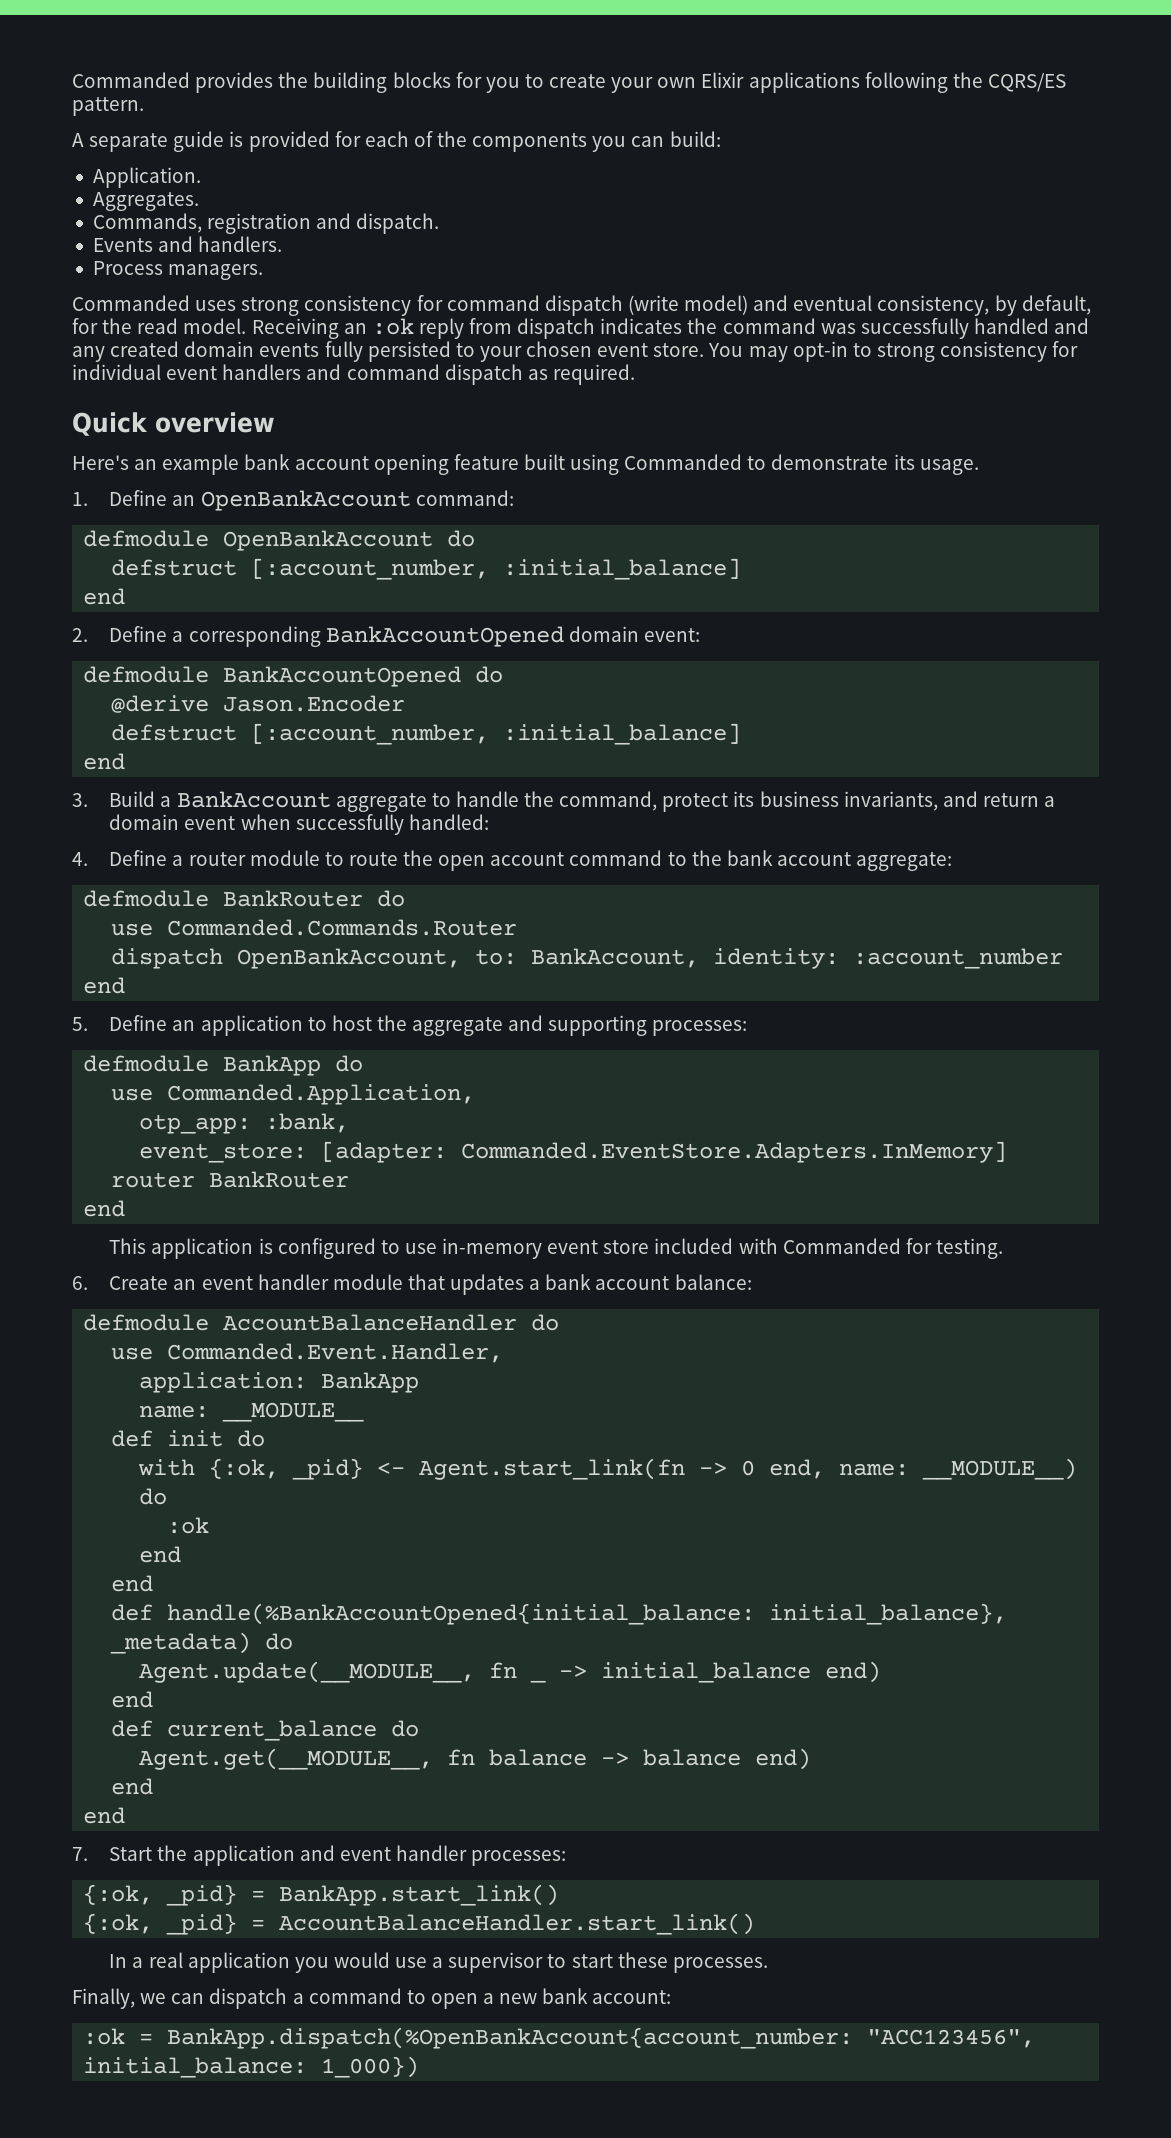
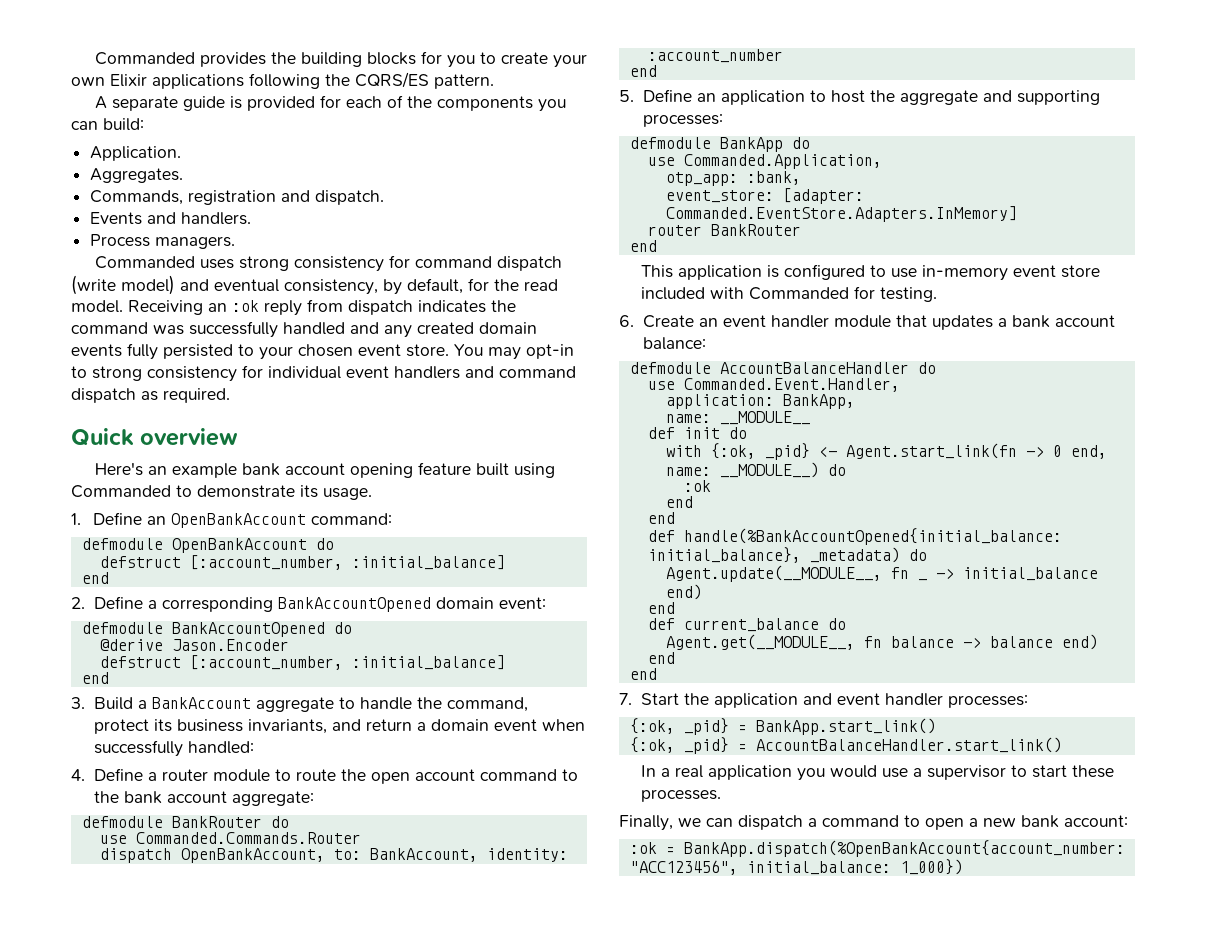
[321,1372,420,1393] BankApp -> [782,394,855,409] BankApp,

